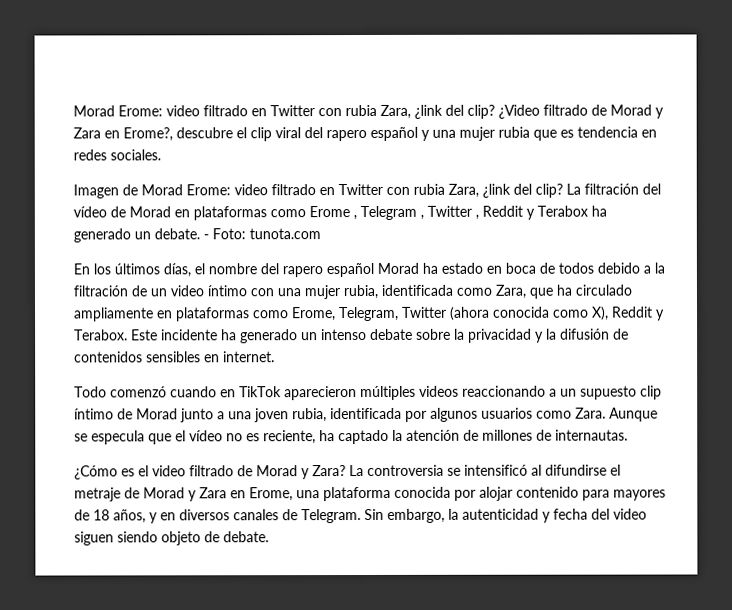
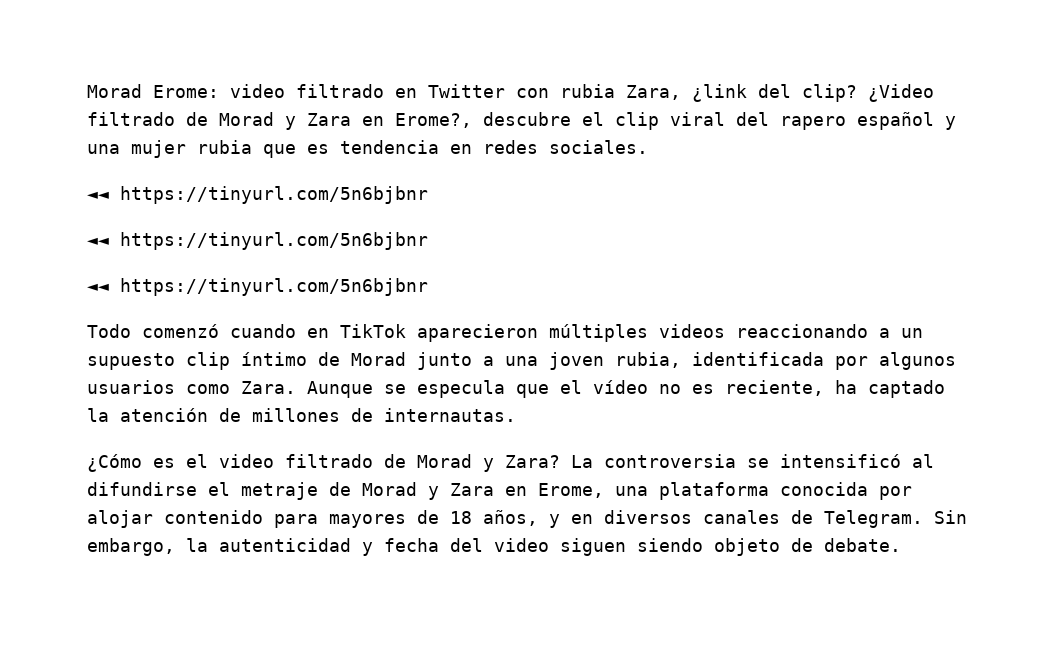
[73,183,661,199] [73,205,607,221] [73,228,321,243] [73,262,665,278] [73,284,632,300] [74,306,665,322] [74,328,629,344] [74,351,275,363] Imagen de Morad Erome: video filtrado en Twitter con rubia Zara, ¿link del clip? La filtración del vídeo de Morad en plataformas como Erome , Telegram , Twitter , Reddit y Terabox ha generado un debate. - Foto: tunota.com // En los últimos días, el nombre del rapero español Morad ha estado en boca de todos debido a la filtración de un video íntimo con una mujer rubia, identificada como Zara, que ha circulado ampliamente en plataformas como Erome, Telegram, Twitter (ahora conocida como X), Reddit y Terabox. Este incidente ha generado un intenso debate sobre la privacidad y la difusión de contenidos sensibles en internet. -> [87,186,428,204] [87,232,428,250] [87,278,428,296] ◄◄ https://tinyurl.com/5n6bjbnr // ◄◄ https://tinyurl.com/5n6bjbnr // ◄◄ https://tinyurl.com/5n6bjbnr

